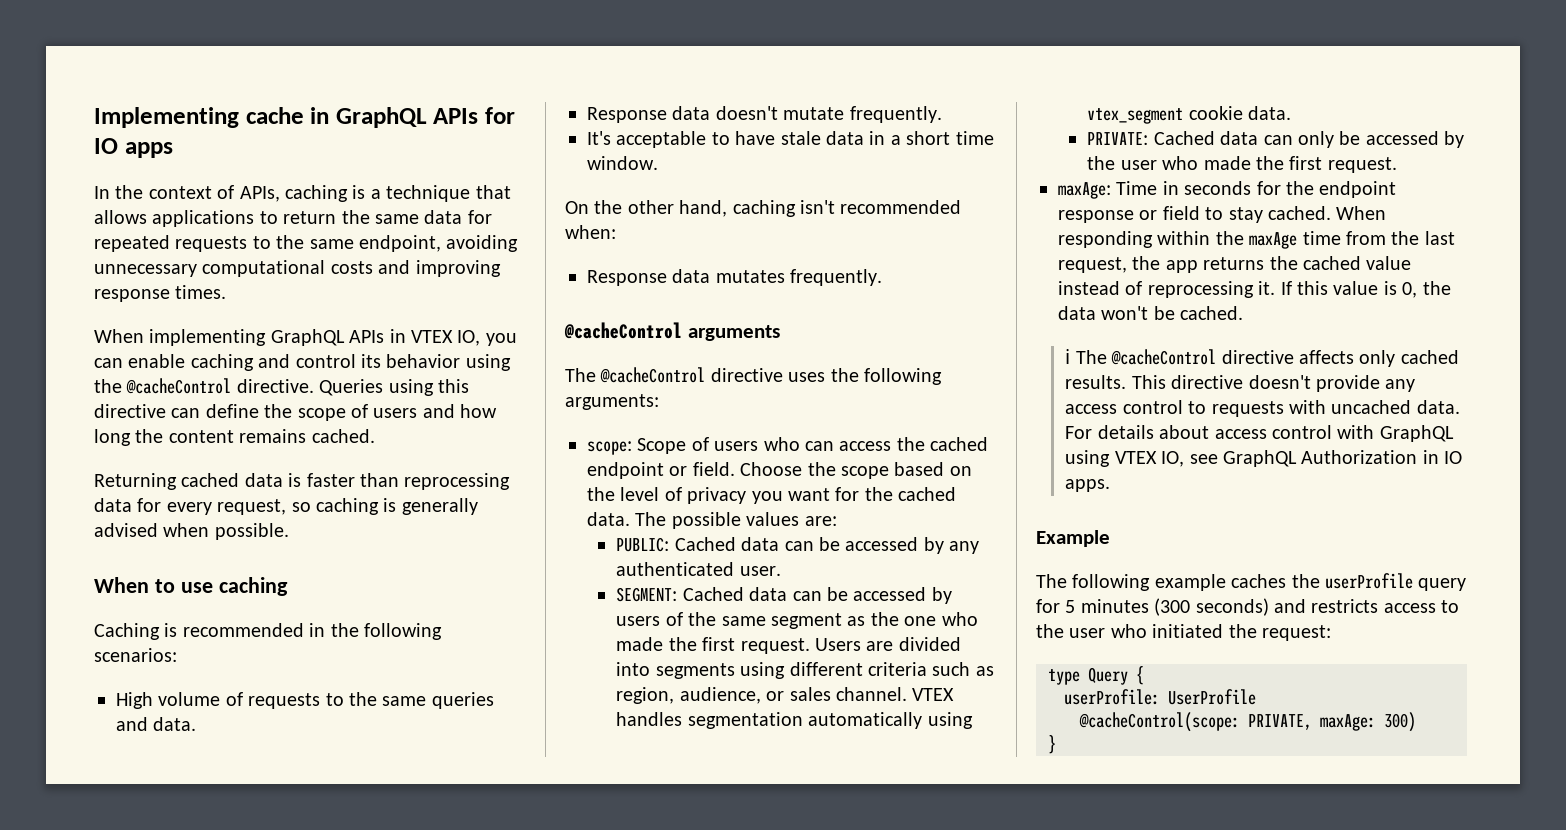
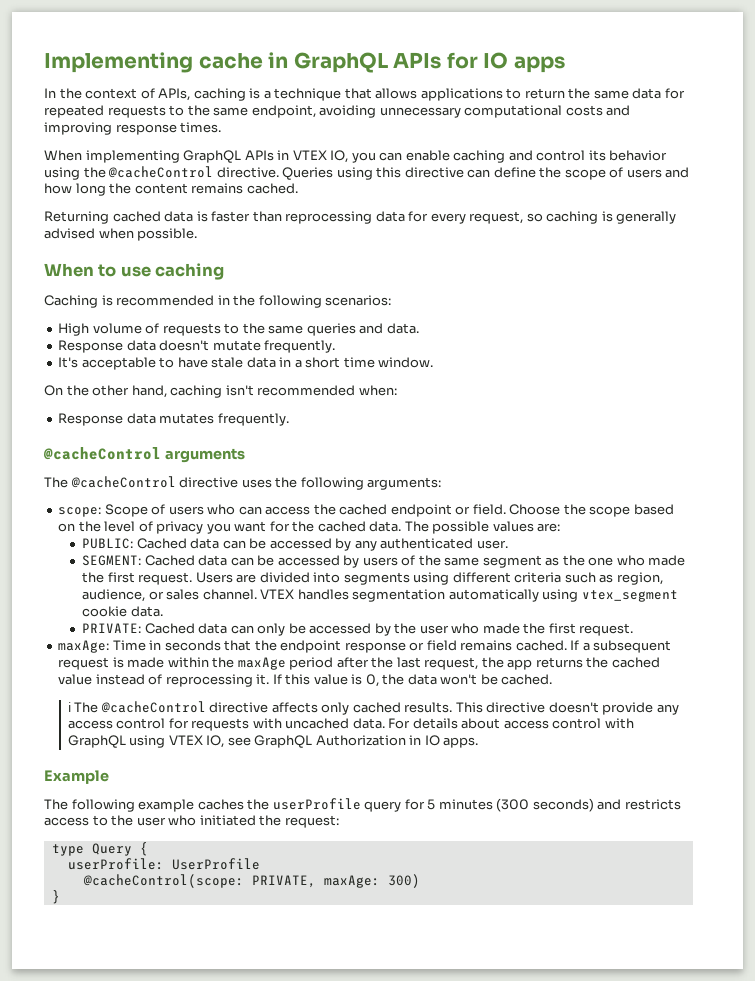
[1256,181,1281,195] for -> [224,640,252,651] that
[1205,206,1387,223] [1058,231,1153,248] to stay cached. When responding -> [460,640,672,653] [58,657,165,670] remains cached. If a subsequent request is made
[1302,231,1386,245] time from -> [289,657,369,670] period after
[1188,401,1207,414] to -> [168,718,189,729] for

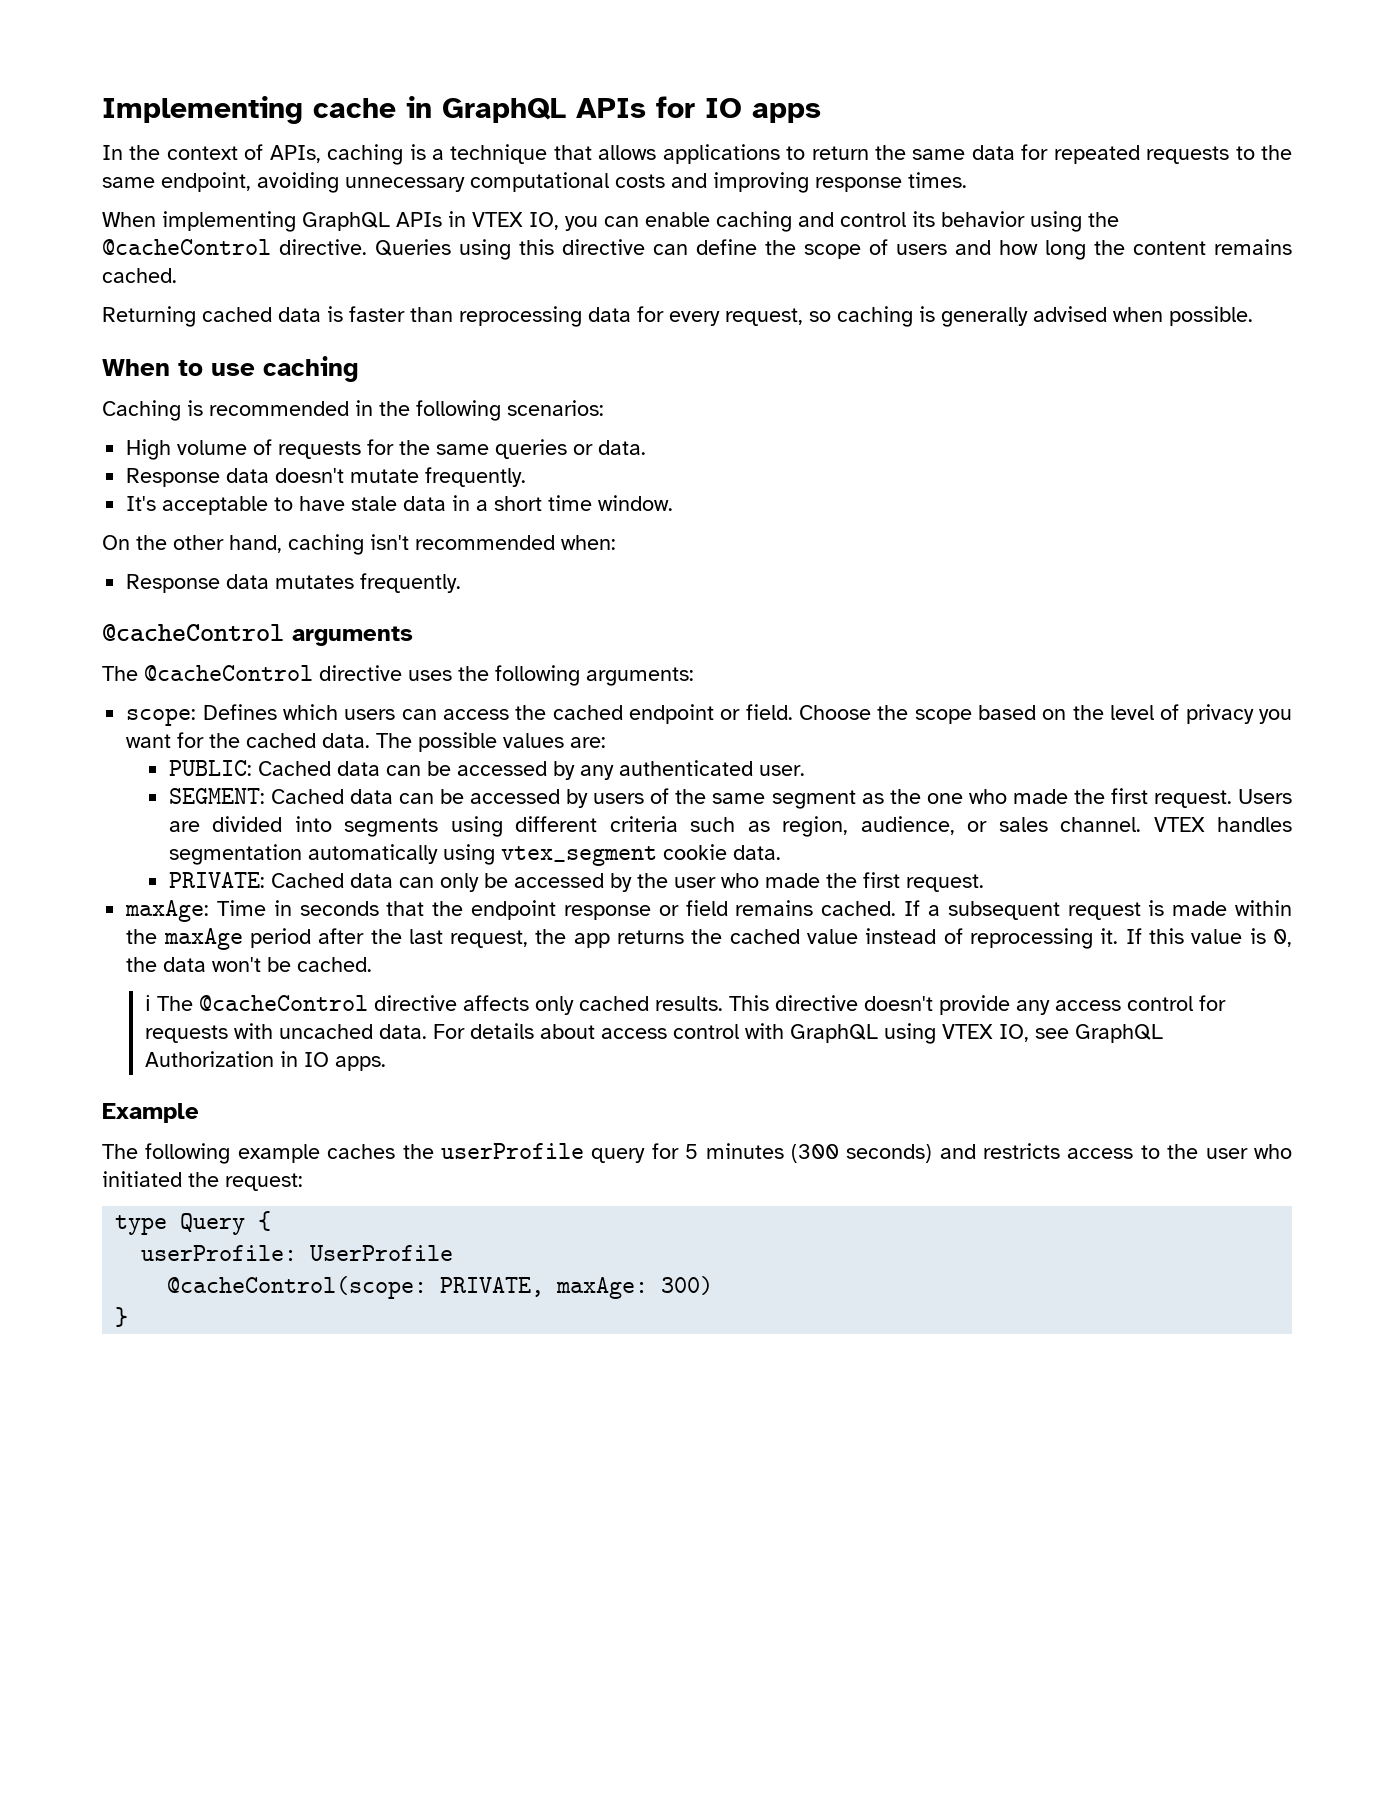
[224,323,240,334] to -> [367,439,395,455] for
[359,323,384,334] and -> [573,444,594,455] or
[104,504,236,517] Scope of users who -> [202,704,396,720] Defines which users

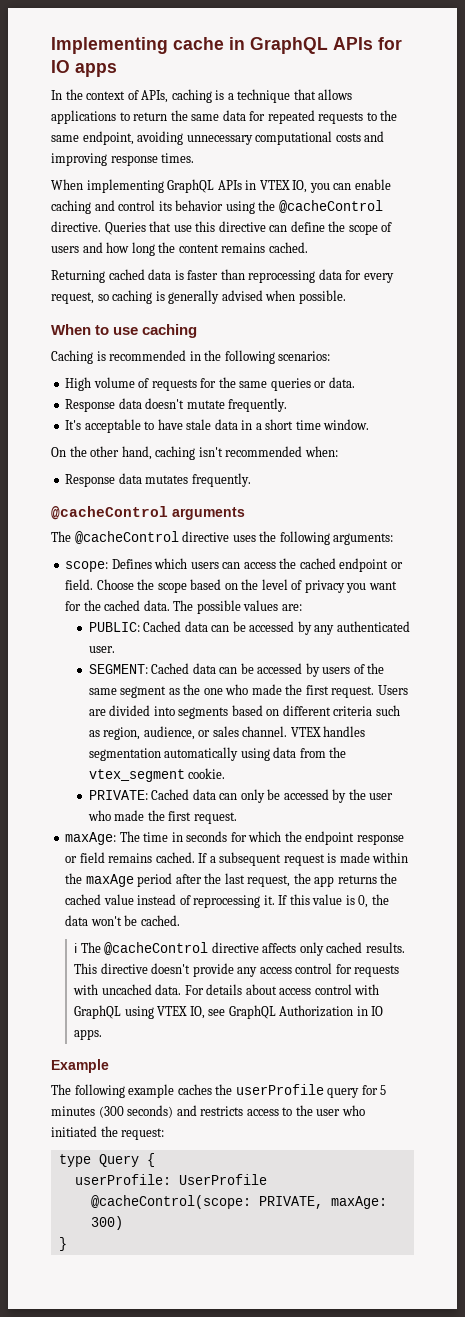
[459,239,511,260] using -> [149,221,192,232] that use
[450,816,503,837] using -> [231,705,280,716] based on
[500,844,781,866] vtex_segment cookie data. -> [273,747,347,758] [88,768,226,782] data from the vtex_segment cookie.
[217,900,425,916] Time in seconds that -> [119,831,282,842] The time in seconds for which

